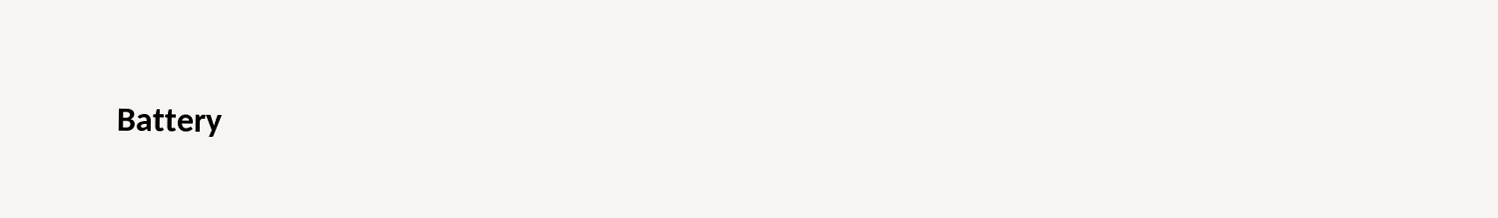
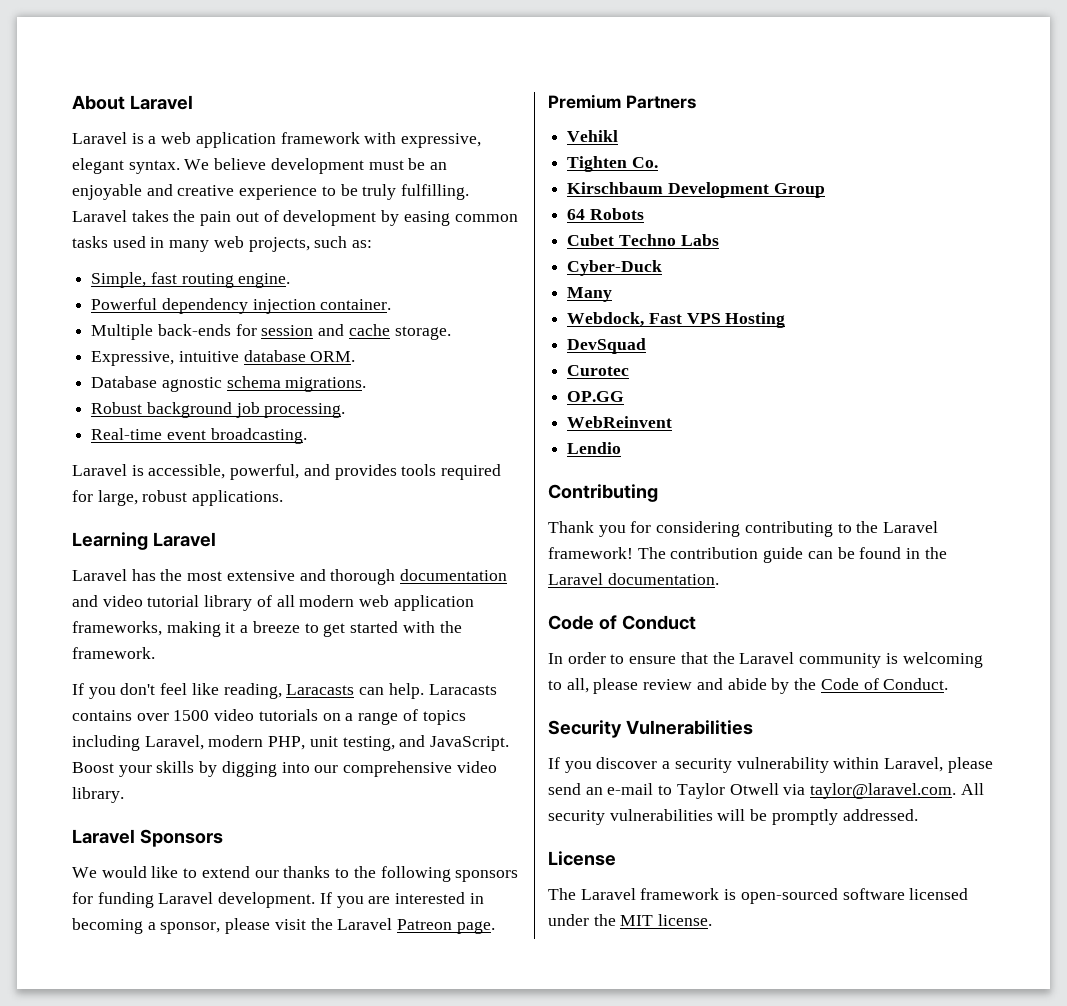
[116,108,222,138] Battery -> [72,95,193,110] [72,132,482,148] [72,158,448,174] [72,184,470,200] [72,210,518,226] [72,236,373,252] [91,272,291,288] [91,298,392,314] [91,324,451,340] [91,350,356,366] [91,376,367,392] [91,402,346,418] [91,428,307,444] [72,464,502,480] [72,490,284,506] [72,532,216,550] [72,569,508,585] [72,595,474,611] [72,621,462,637] [72,647,155,659] [72,683,497,699] [72,709,466,725] [72,735,510,751] [72,761,497,777] [72,787,124,803] [72,829,223,847] [72,866,519,882] [72,892,484,908] [72,918,495,934] [548,94,696,109] [567,130,619,142] [567,156,658,172] [567,182,825,198] [567,208,644,220] [567,234,719,246] [567,260,663,276] [567,287,613,302] [567,312,786,328] [567,338,647,354] [567,365,630,376] [567,391,625,402] [567,416,673,428] [567,442,622,454] [548,484,658,502] [548,521,939,537] [548,547,947,563] [548,573,719,585] [548,615,696,630] [548,652,983,668] [548,678,949,694] [548,720,753,738] [548,757,993,773] [548,783,984,799] [548,809,918,825] [548,851,616,866] [548,888,969,904] [548,914,713,926] About Laravel // Laravel is a web application framework with expressive, elegant syntax. We believe development must be an enjoyable and creative experience to be truly fulfilling. Laravel takes the pain out of development by easing common tasks used in many web projects, such as: // Simple, fast routing engine. // Powerful dependency injection container. // Multiple back-ends for session and cache storage. // Expressive, intuitive database ORM. // Database agnostic schema migrations. // Robust background job processing. // Real-time event broadcasting. // Laravel is accessible, powerful, and provides tools required for large, robust applications. // Learning Laravel // Laravel has the most extensive and thorough documentation and video tutorial library of all modern web application frameworks, making it a breeze to get started with the framework. // If you don't feel like reading, Laracasts can help. Laracasts contains over 1500 video tutorials on a range of topics including Laravel, modern PHP, unit testing, and JavaScript. Boost your skills by digging into our comprehensive video library. // Laravel Sponsors // We would like to extend our thanks to the following sponsors for funding Laravel development. If you are interested in becoming a sponsor, please visit the Laravel Patreon page. // Premium Partners // Vehikl // Tighten Co. // Kirschbaum Development Group // 64 Robots // Cubet Techno Labs // Cyber-Duck // Many // Webdock, Fast VPS Hosting // DevSquad // Curotec // OP.GG // WebReinvent // Lendio // Contributing // Thank you for considering contributing to the Laravel framework! The contribution guide can be found in the Laravel documentation. // Code of Conduct // In order to ensure that the Laravel community is welcoming to all, please review and abide by the Code of Conduct. // Security Vulnerabilities // If you discover a security vulnerability within Laravel, please send an e-mail to Taylor Otwell via taylor@laravel.com. All security vulnerabilities will be promptly addressed. // License // The Laravel framework is open-sourced software licensed under the MIT license.

